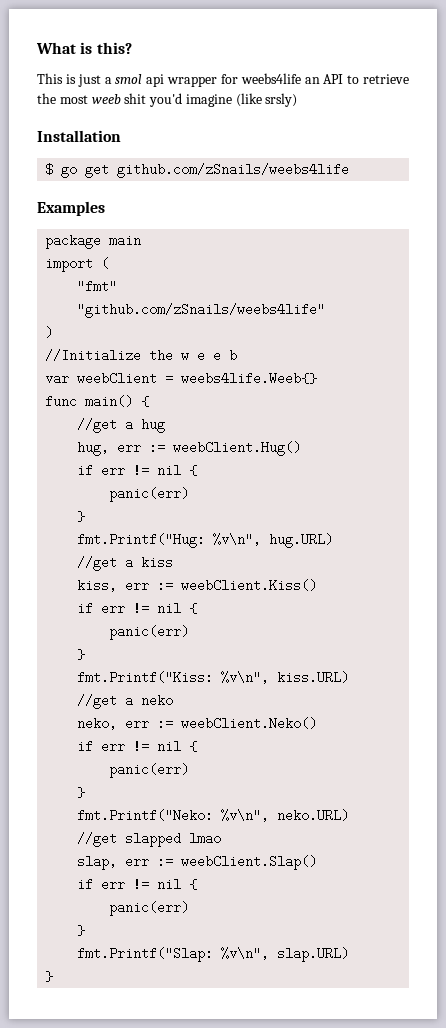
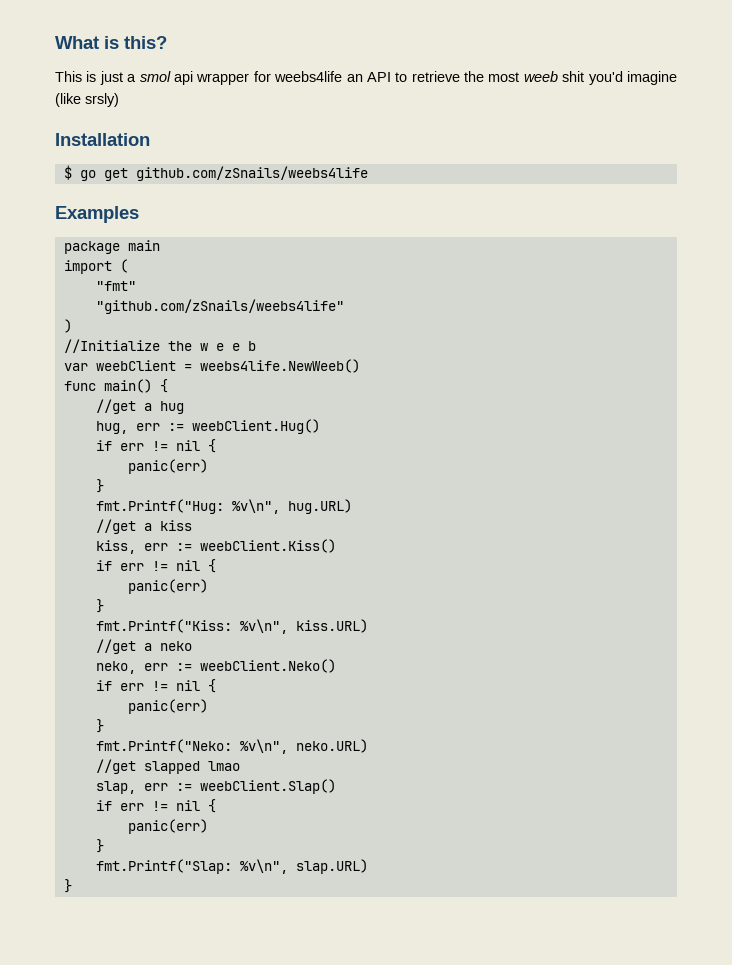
[181,372,318,385] weebs4life.Weeb{} -> [199,359,360,373] weebs4life.NewWeeb()

